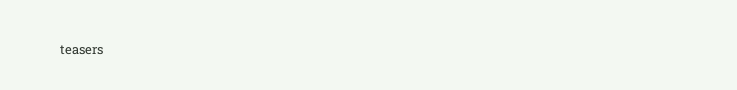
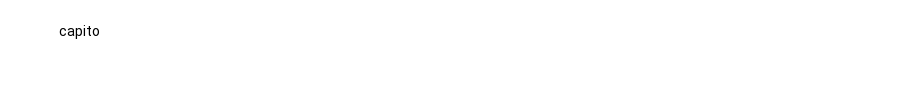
[60,45,103,55] teasers -> [59,25,100,39] capito

